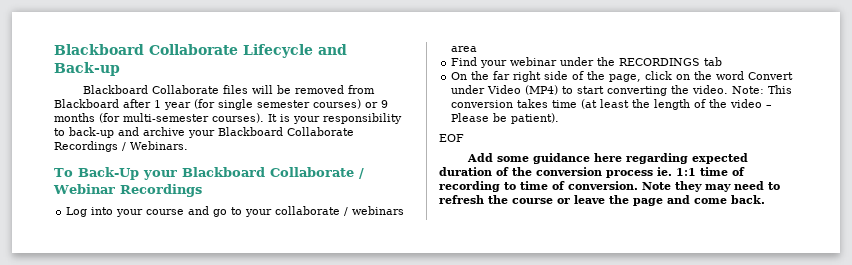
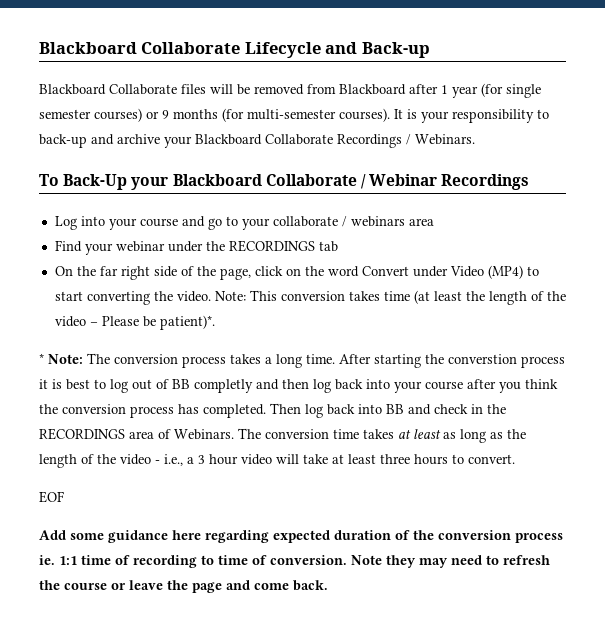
[511,113,560,124] patient). -> [159,315,215,330] [39,353,565,368] [39,379,558,393] [39,403,506,418] [39,428,526,443] [39,454,515,468] patient)*. // * Note: The conversion process takes a long time. After starting the converstion process it is best to log out of BB completly and then log back into your course after you think the conversion process has completed. Then log back into BB and check in the RECORDINGS area of Webinars. The conversion time takes at least as long as the length of the video - i.e., a 3 hour video will take at least three hours to convert.

